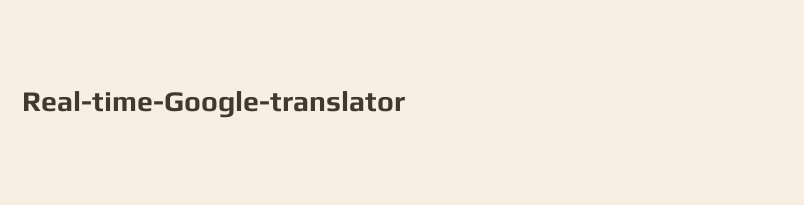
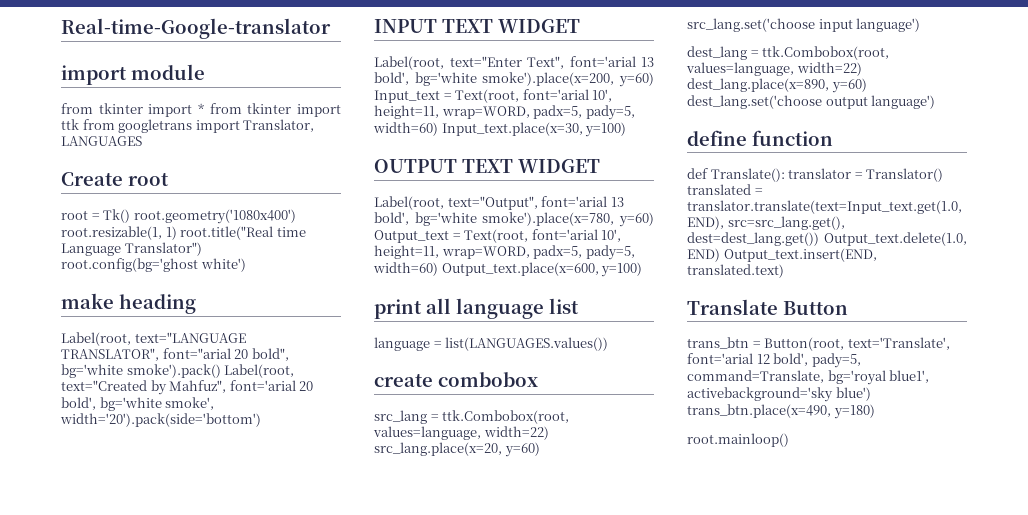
(405, 104) none -> [61,64,205,85] [61,103,341,117] [61,119,315,133] [61,136,142,146] [61,172,169,186] [61,209,296,224] [61,226,306,240] [61,242,202,256] [61,258,246,272] [61,293,196,314] [61,332,246,346] [61,348,289,361] [61,364,295,378] [61,380,314,395] [61,397,215,411] [60,413,261,427] [374,19,580,33] [374,56,654,70] [374,72,654,87] [374,89,613,103] [374,105,635,120] [373,122,627,137] [374,159,600,173] [374,196,624,210] [374,212,654,227] [374,229,622,243] [374,245,635,260] [373,262,643,277] [374,298,579,319] [374,337,609,351] [374,372,538,387] [374,410,570,424] [373,426,549,440] [374,442,540,457] [687,18,921,32] [687,46,890,60] [686,62,862,76] [687,78,867,93] [687,95,936,109] [687,130,833,146] [687,168,944,182] [687,184,763,195] [687,200,962,214] [687,216,845,230] [687,232,967,246] [687,248,877,262] [687,264,784,278] [687,299,848,315] [687,337,950,351] [687,353,861,368] [687,370,930,385] [687,387,871,402] [687,404,875,419] [687,433,789,447] // import module // from tkinter import * from tkinter import ttk from googletrans import Translator, LANGUAGES // Create root // root = Tk() root.geometry('1080x400') root.resizable(1, 1) root.title("Real time Language Translator") root.config(bg='ghost white') // make heading // Label(root, text="LANGUAGE TRANSLATOR", font="arial 20 bold", bg='white smoke').pack() Label(root, text="Created by Mahfuz", font='arial 20 bold', bg='white smoke', width='20').pack(side='bottom') // INPUT TEXT WIDGET // Label(root, text="Enter Text", font='arial 13 bold', bg='white smoke').place(x=200, y=60) Input_text = Text(root, font='arial 10', height=11, wrap=WORD, padx=5, pady=5, width=60) Input_text.place(x=30, y=100) // OUTPUT TEXT WIDGET // Label(root, text="Output", font='arial 13 bold', bg='white smoke').place(x=780, y=60) Output_text = Text(root, font='arial 10', height=11, wrap=WORD, padx=5, pady=5, width=60) Output_text.place(x=600, y=100) // print all language list // language = list(LANGUAGES.values()) // create combobox // src_lang = ttk.Combobox(root, values=language, width=22) src_lang.place(x=20, y=60) src_lang.set('choose input language') // dest_lang = ttk.Combobox(root, values=language, width=22) dest_lang.place(x=890, y=60) dest_lang.set('choose output language') // define function // def Translate(): translator = Translator() translated = translator.translate(text=Input_text.get(1.0, END), src=src_lang.get(), dest=dest_lang.get()) Output_text.delete(1.0, END) Output_text.insert(END, translated.text) // Translate Button // trans_btn = Button(root, text='Translate', font='arial 12 bold', pady=5, command=Translate, bg='royal blue1', activebackground='sky blue') trans_btn.place(x=490, y=180) // root.mainloop()

